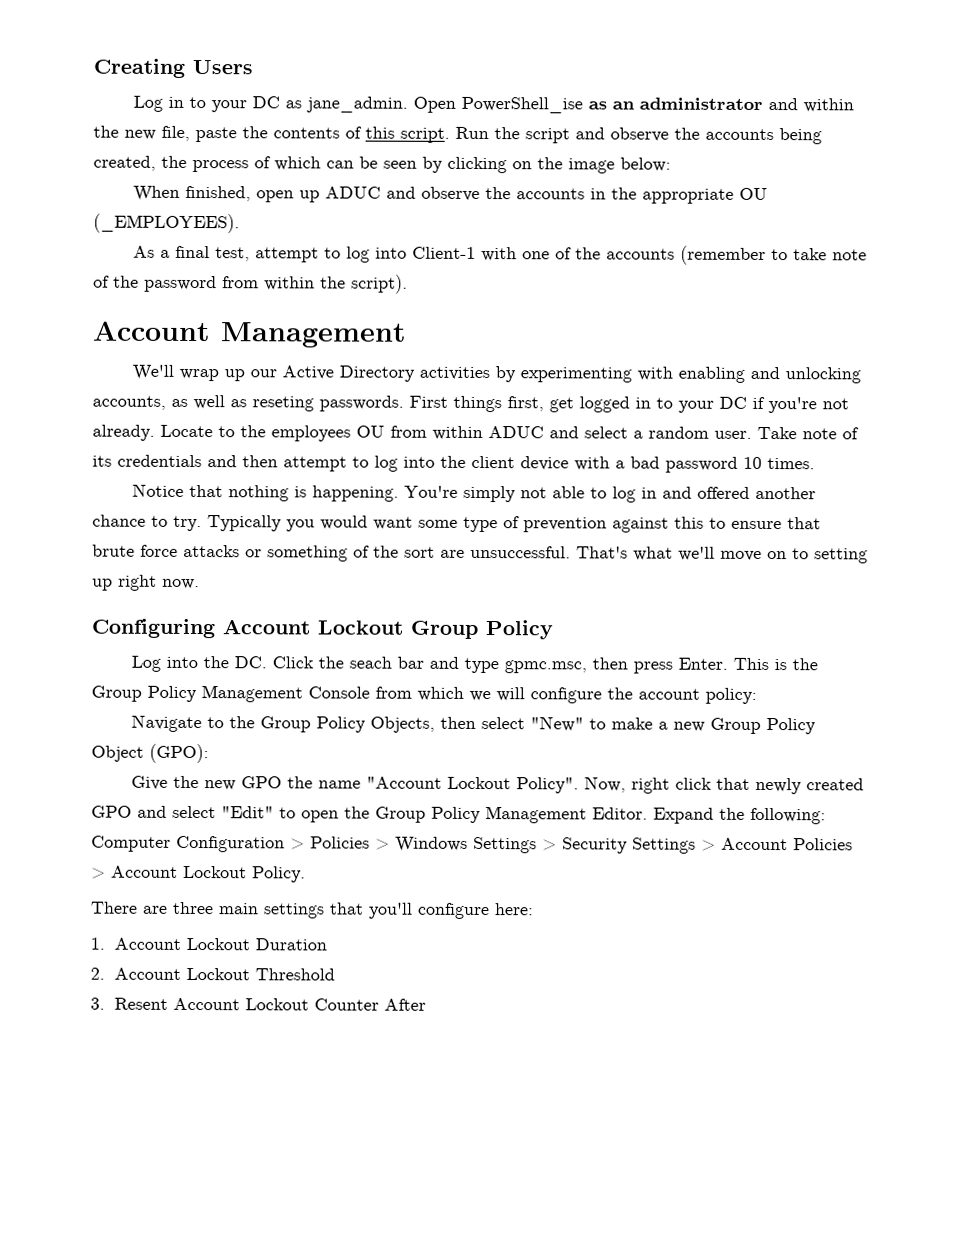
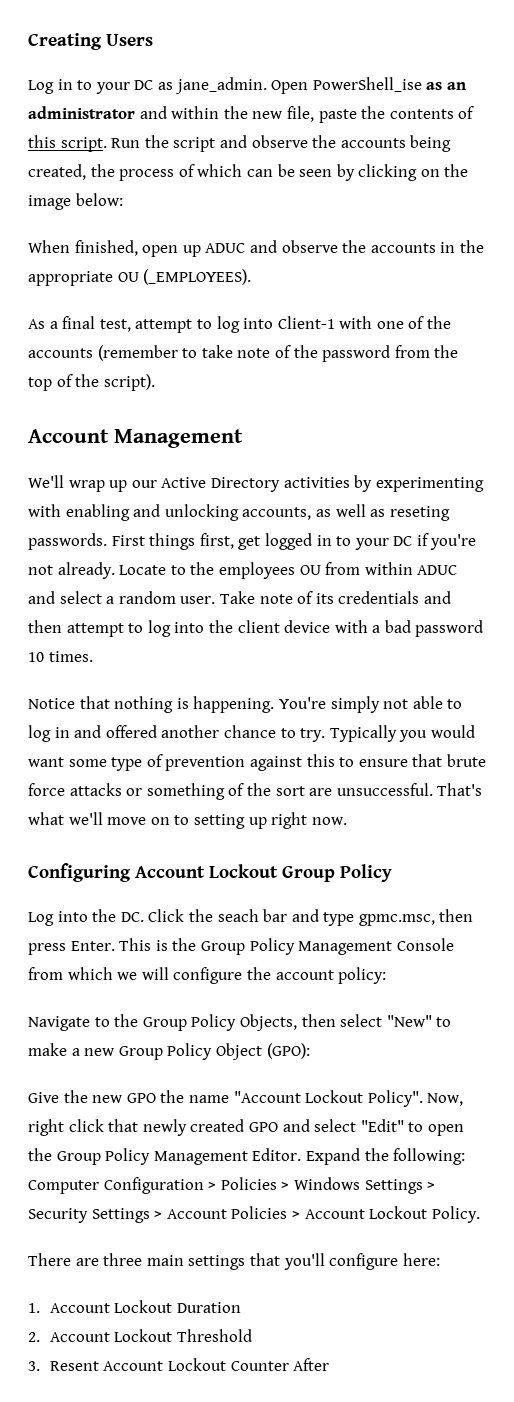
[264,276,315,291] within -> [434,345,459,358] [28,374,73,391] the top of

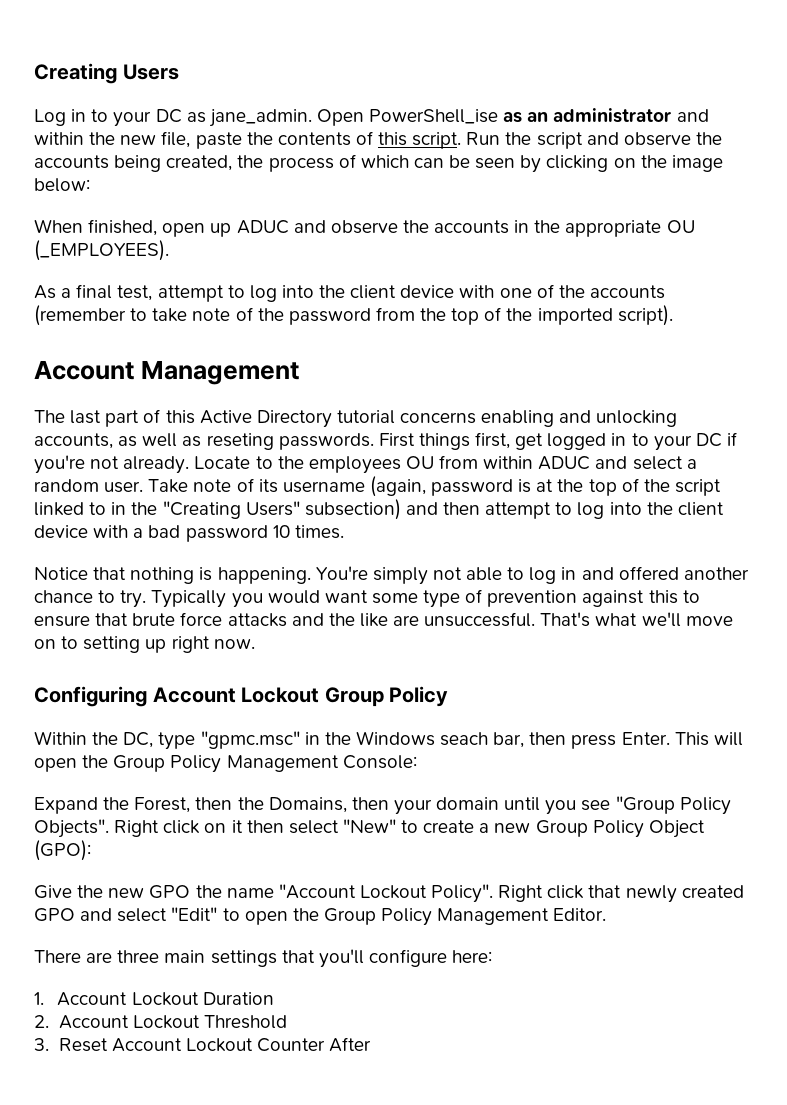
[277,316,335,329] Client-1 -> [319,285,455,299] the client device
(100, 380) none -> [537,308,613,325] imported
[28,475,484,492] [28,504,61,517] We'll wrap up our Active Directory activities by experimenting with -> [34,409,477,428] The last part of this Active Directory tutorial concerns
[338,591,420,604] credentials -> [282,476,721,497] [34,499,401,520] username (again, password is at the top of the script linked to in the "Creating Users" subsection)
[126,783,305,800] or something of the sort -> [291,613,388,627] and the like
[28,909,435,926] Log into the DC. Click the seach bar and type gpmc.msc, -> [34,731,525,750] Within the DC, type "gpmc.msc" in the Windows seach bar,
[155,938,454,955] [28,967,387,984] [28,1014,297,1031] is the Group Policy Management Console from which we will configure the account policy: // Navigate to the Group Policy Objects, -> [713,732,743,746] [34,755,417,773] [34,796,731,815] [34,819,243,838] will open the Group Policy Management Console: // Expand the Forest, then the Domains, then your domain until you see "Group Policy Objects". Right click on it
[28,1043,67,1056] make -> [423,820,475,833] create
[427,1093,464,1106] [28,1119,64,1136] Now, right -> [498,885,544,902] Right
[305,1148,466,1165] [28,1177,436,1194] [28,1206,480,1223] Expand the following: Computer Configuration > Policies > Windows Settings > Security Settings > Account Policies > Account Lockout Policy. -> (607, 914) none
[49,1361,99,1371] Resent -> [58,1038,108,1052] Reset

